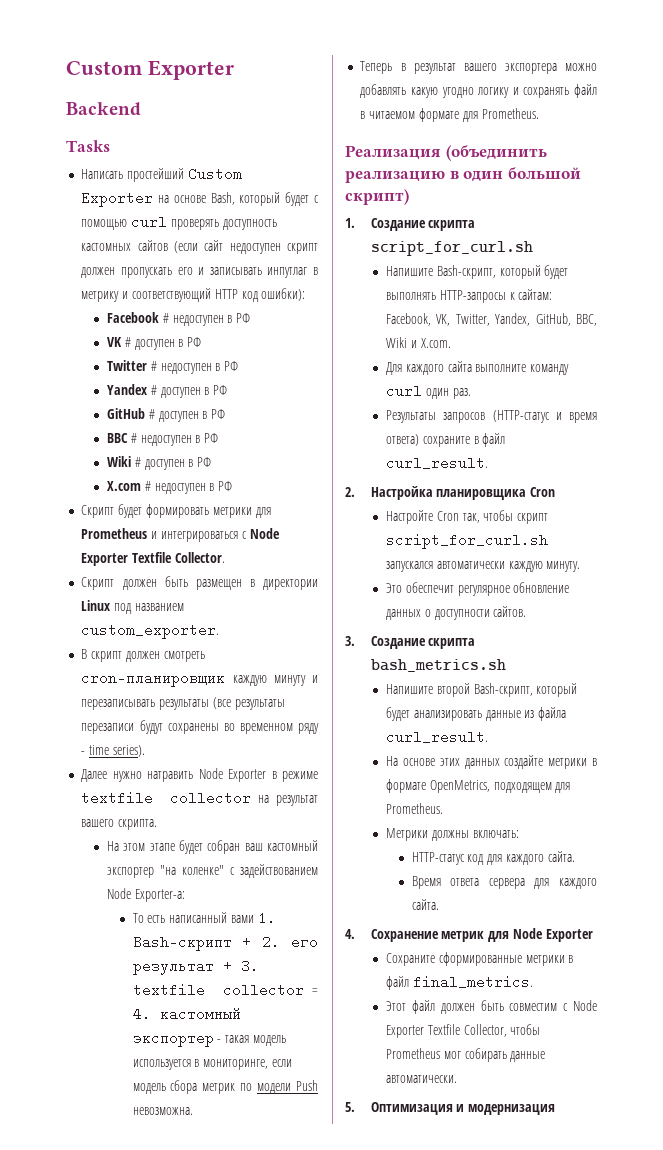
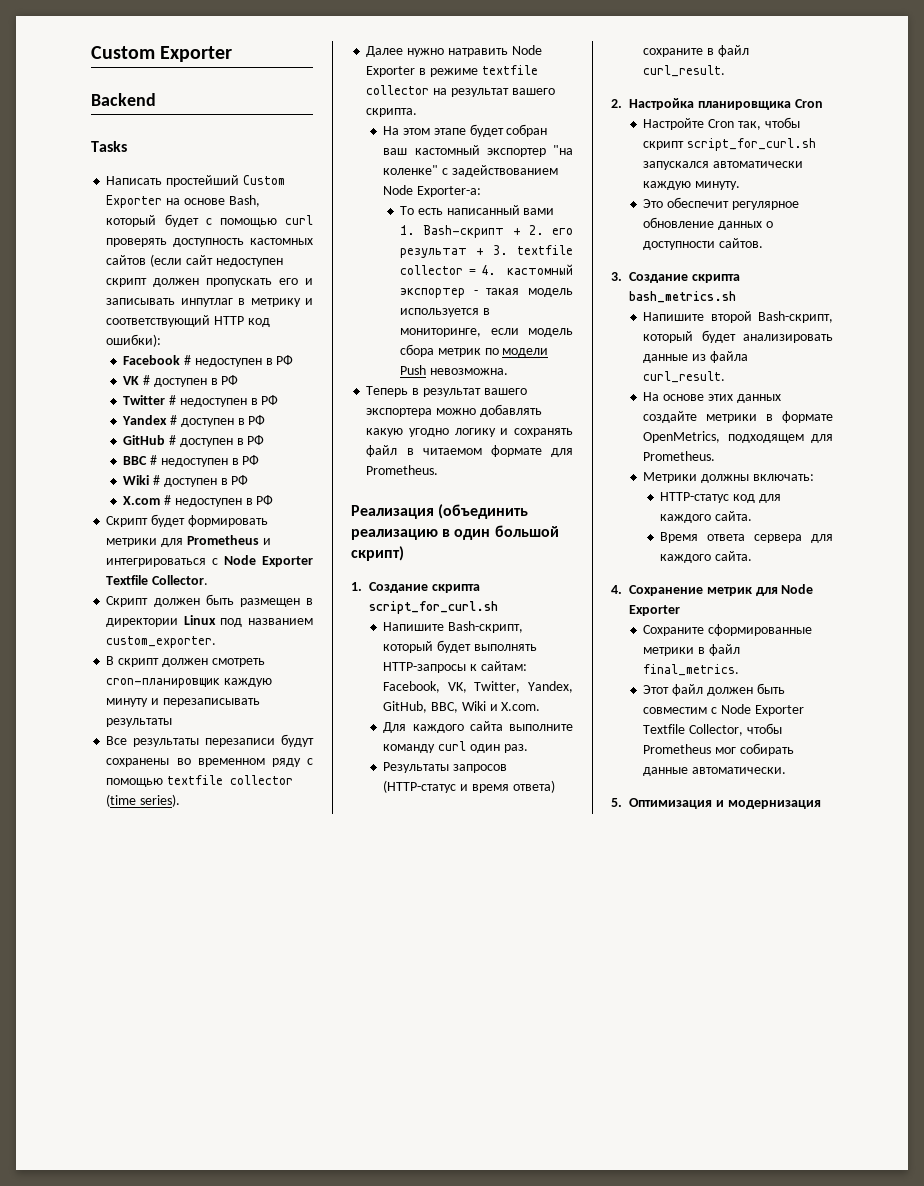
[212,697,231,709] (все -> [106,736,128,745] // Все
[81,745,110,755] - time -> [307,758,313,765] [106,775,294,787] [106,794,137,807] с помощью textfile collector (time

